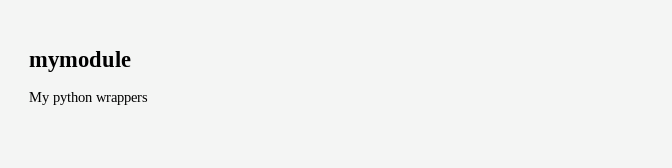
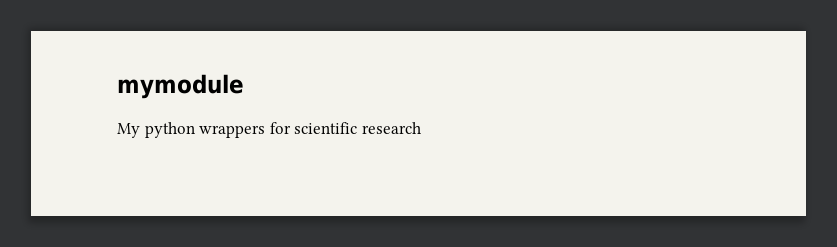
(148, 100) none -> [269,122,421,134] for scientific research

